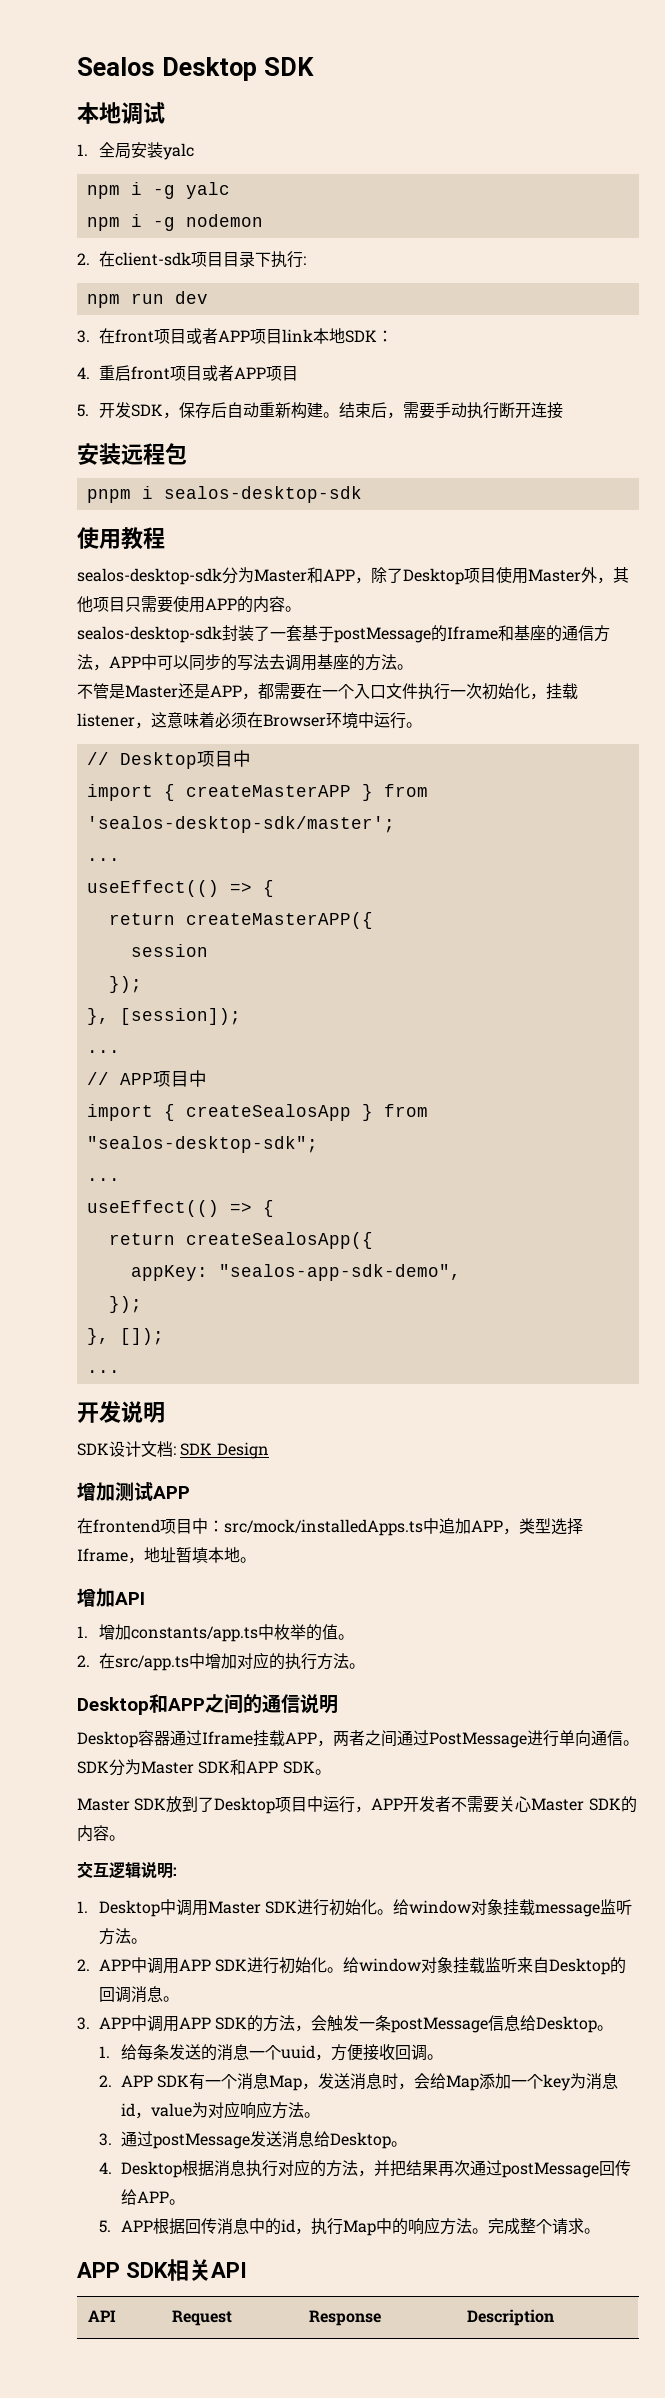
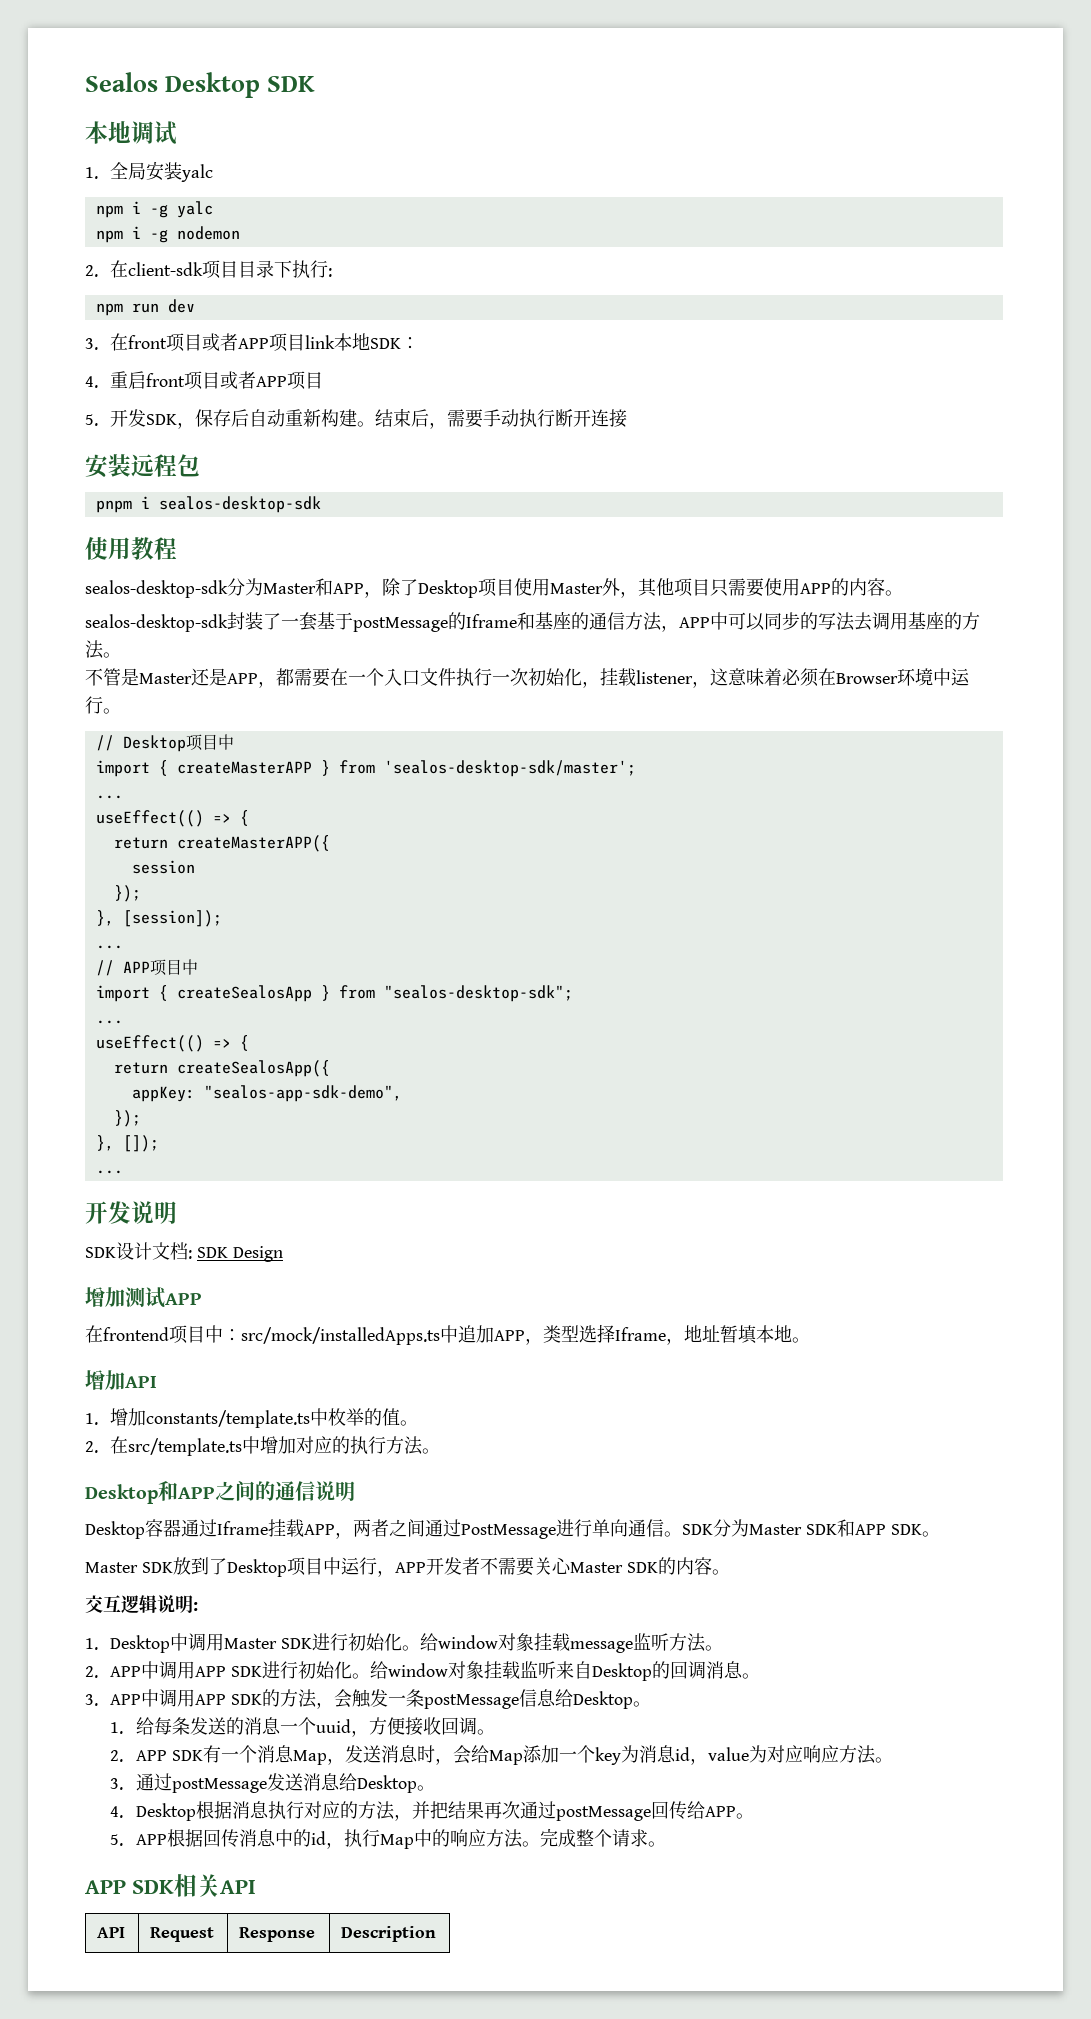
[130,1626,258,1642] constants/app.ts -> [146,1410,311,1428] constants/template.ts
[114,1655,189,1671] src/app.ts -> [128,1438,243,1456] src/template.ts

